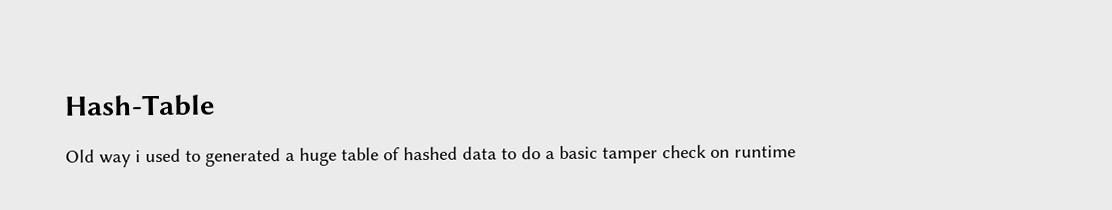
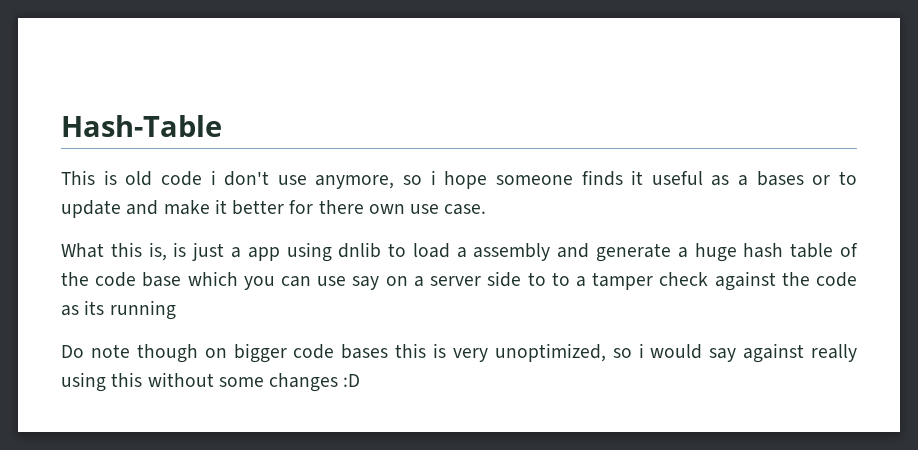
[65,148,281,168] Old way i used to generated -> [61,170,858,189] [61,199,487,218] [61,242,672,262] This is old code i don't use anymore, so i hope someone finds it useful as a bases or to update and make it better for there own use case. // What this is, is just a app using dnlib to load a assembly and generate
(337, 156) none -> [743,243,784,258] hash
[403,144,796,164] hashed data to do a basic tamper check on runtime -> [61,271,858,291] [61,300,176,320] [61,343,857,363] [61,372,361,392] the code base which you can use say on a server side to to a tamper check against the code as its running // Do note though on bigger code bases this is very unoptimized, so i would say against really using this without some changes :D

